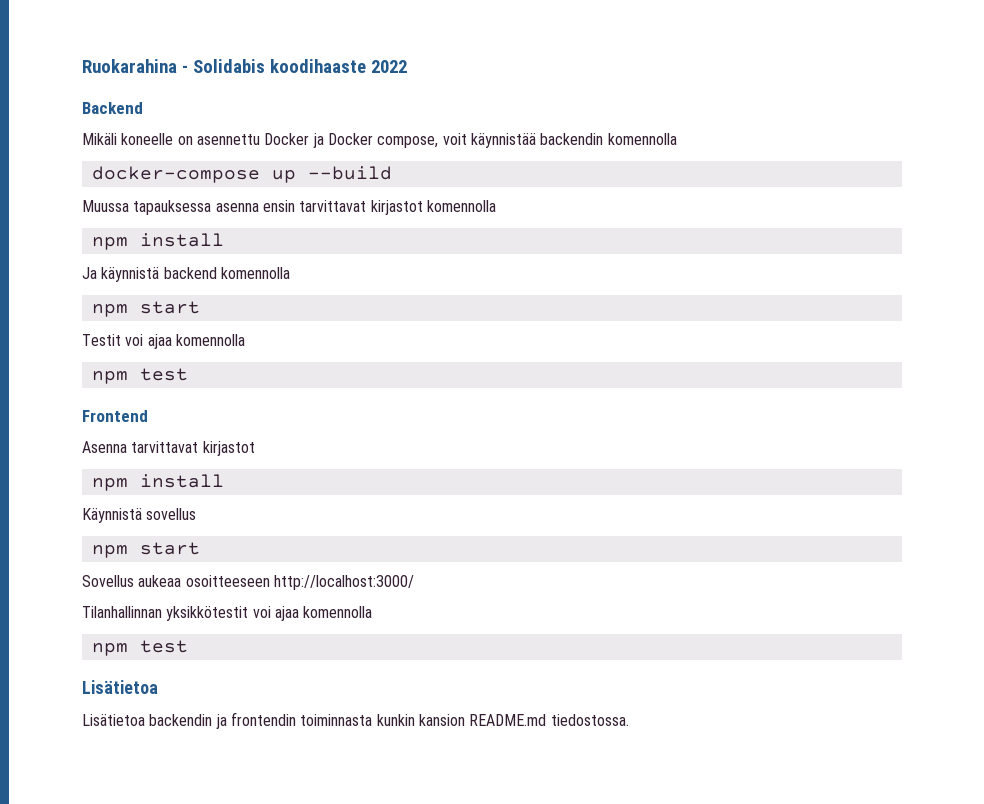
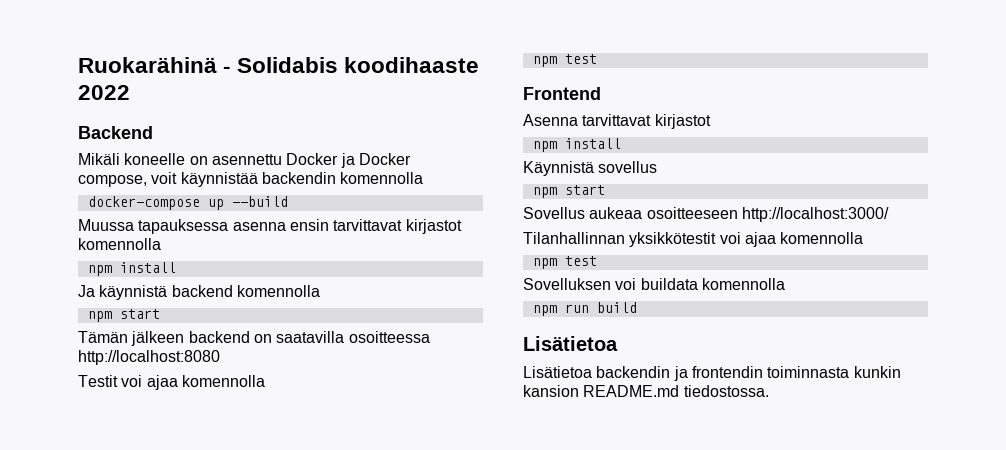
[82,59,177,73] Ruokarahina -> [78,57,217,73] Ruokarähinä
(200, 307) none -> [78,331,430,346] [78,350,220,365] // Tämän jälkeen backend on saatavilla osoitteessa http://localhost:8080
(188, 646) none -> [523,278,785,290] [532,302,637,316] // Sovelluksen voi buildata komennolla // npm run build

